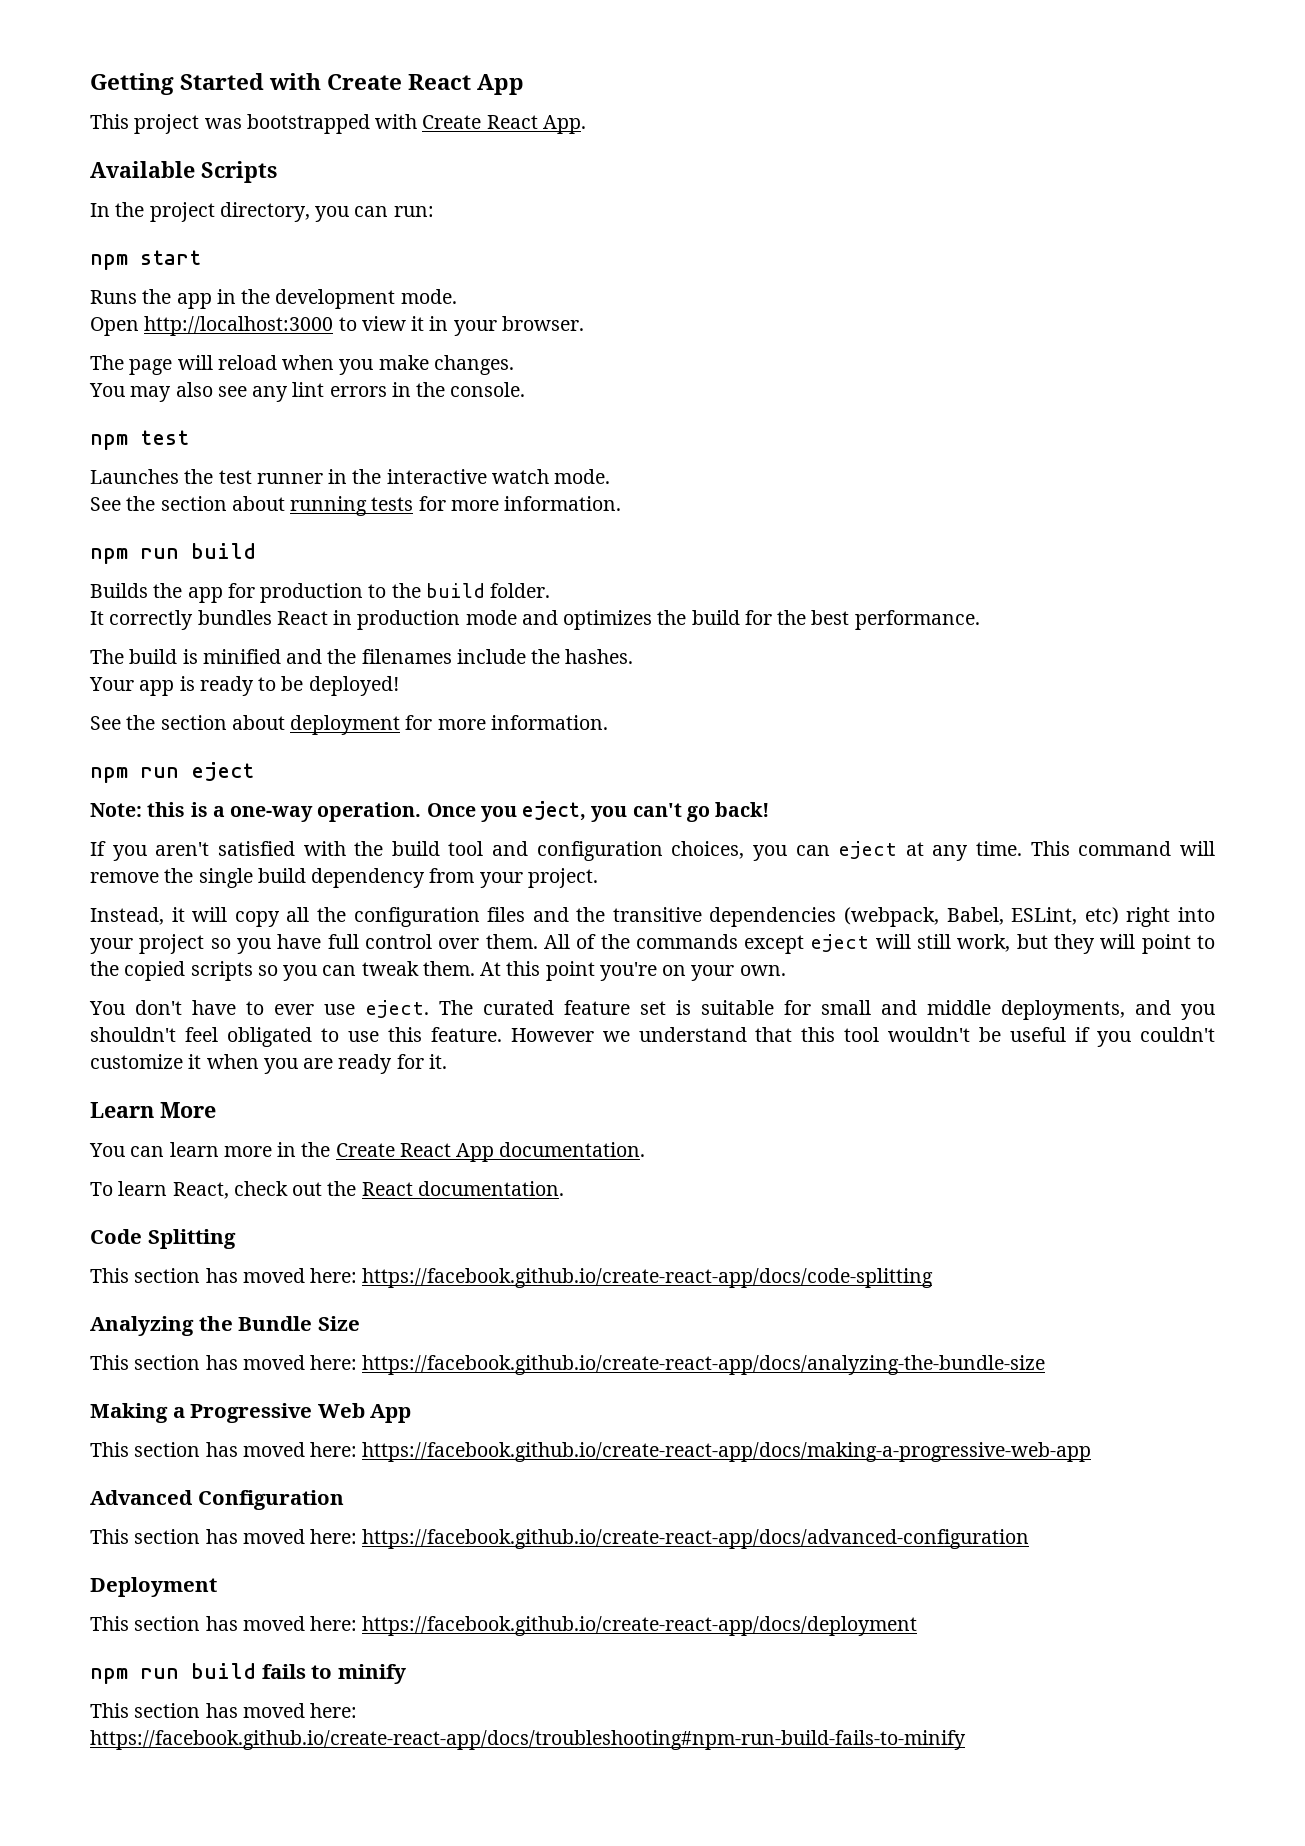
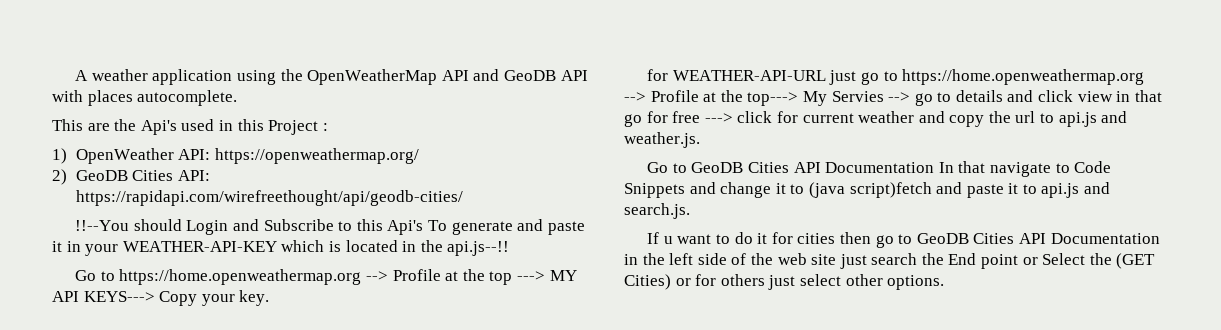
[90,73,525,95] [90,114,586,134] [90,161,277,183] [90,202,434,222] [90,250,201,270] [90,289,457,309] [90,316,584,336] [90,355,514,375] [89,382,526,402] [90,430,189,450] [90,469,611,484] [90,496,622,516] [90,543,256,564] [90,583,551,603] [90,610,980,630] [90,649,634,664] [89,676,399,696] [90,715,608,735] [90,762,254,783] [90,801,770,822] [90,841,1215,861] [90,868,598,888] [90,907,1216,927] [90,934,1216,954] [90,961,786,981] [89,1000,1215,1020] [90,1027,1215,1047] [90,1054,447,1074] [90,1102,216,1118] [89,1142,646,1162] [90,1181,564,1199] [90,1229,236,1249] [90,1268,934,1288] [90,1316,360,1336] [90,1355,1046,1375] [90,1403,412,1423] [90,1442,1092,1462] [90,1490,344,1510] [90,1529,1030,1549] [90,1577,217,1597] [90,1616,918,1636] [90,1663,406,1684] [90,1703,358,1718] [90,1730,966,1750] Getting Started with Create React App // This project was bootstrapped with Create React App. // Available Scripts // In the project directory, you can run: // npm start // Runs the app in the development mode. // Open http://localhost:3000 to view it in your browser. // The page will reload when you make changes. // You may also see any lint errors in the console. // npm test // Launches the test runner in the interactive watch mode. // See the section about running tests for more information. // npm run build // Builds the app for production to the build folder. // It correctly bundles React in production mode and optimizes the build for the best performance. // The build is minified and the filenames include the hashes. // Your app is ready to be deployed! // See the section about deployment for more information. // npm run eject // Note: this is a one-way operation. Once you eject, you can't go back! // If you aren't satisfied with the build tool and configuration choices, you can eject at any time. This command will remove the single build dependency from your project. // Instead, it will copy all the configuration files and the transitive dependencies (webpack, Babel, ESLint, etc) right into your project so you have full control over them. All of the commands except eject will still work, but they will point to the copied scripts so you can tweak them. At this point you're on your own. // You don't have to ever use eject. The curated feature set is suitable for small and middle deployments, and you shouldn't feel obligated to use this feature. However we understand that this tool wouldn't be useful if you couldn't customize it when you are ready for it. // Learn More // You can learn more in the Create React App documentation. // To learn React, check out the React documentation. // Code Splitting // This section has moved here: https://facebook.github.io/create-react-app/docs/code-splitting // Analyzing the Bundle Size // This section has moved here: https://facebook.github.io/create-react-app/docs/analyzing-the-bundle-size // Making a Progressive Web App // This section has moved here: https://facebook.github.io/create-react-app/docs/making-a-progressive-web-app // Advanced Configuration // This section has moved here: https://facebook.github.io/create-react-app/docs/advanced-configuration // Deployment // This section has moved here: https://facebook.github.io/create-react-app/docs/deployment // npm run build fails to minify // This section has moved here: https://facebook.github.io/create-react-app/docs/troubleshooting#npm-run-build-fails-to-minify -> [75,69,588,85] [52,90,238,106] [52,119,328,135] [52,148,419,164] [52,169,210,185] [75,190,463,206] [75,219,585,235] [52,240,510,256] [75,269,577,285] [52,290,270,306] [647,69,1145,85] [624,90,1162,106] [624,111,1128,127] [624,132,700,148] [647,161,1112,177] [624,182,1111,198] [624,203,690,219] [647,232,1160,248] [624,253,1156,269] [624,274,945,290] A weather application using the OpenWeatherMap API and GeoDB API with places autocomplete. // This are the Api's used in this Project : // 1) OpenWeather API: https://openweathermap.org/ // 2) GeoDB Cities API: https://rapidapi.com/wirefreethought/api/geodb-cities/ // !!--You should Login and Subscribe to this Api's To generate and paste it in your WEATHER-API-KEY which is located in the api.js--!! // Go to https://home.openweathermap.org --> Profile at the top ---> MY API KEYS---> Copy your key. // for WEATHER-API-URL just go to https://home.openweathermap.org --> Profile at the top---> My Servies --> go to details and click view in that go for free ---> click for current weather and copy the url to api.js and weather.js. // Go to GeoDB Cities API Documentation In that navigate to Code Snippets and change it to (java script)fetch and paste it to api.js and search.js. // If u want to do it for cities then go to GeoDB Cities API Documentation in the left side of the web site just search the End point or Select the (GET Cities) or for others just select other options.

